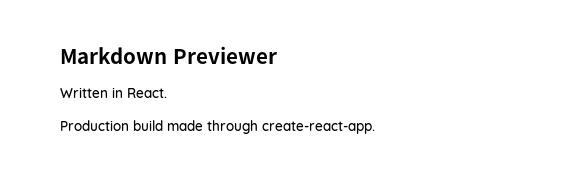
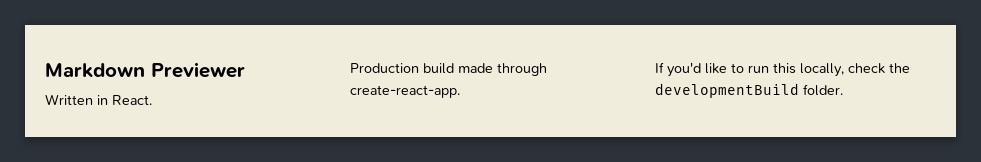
(375, 127) none -> [655,62,910,77] [655,83,843,98] // If you'd like to run this locally, check the developmentBuild folder.

